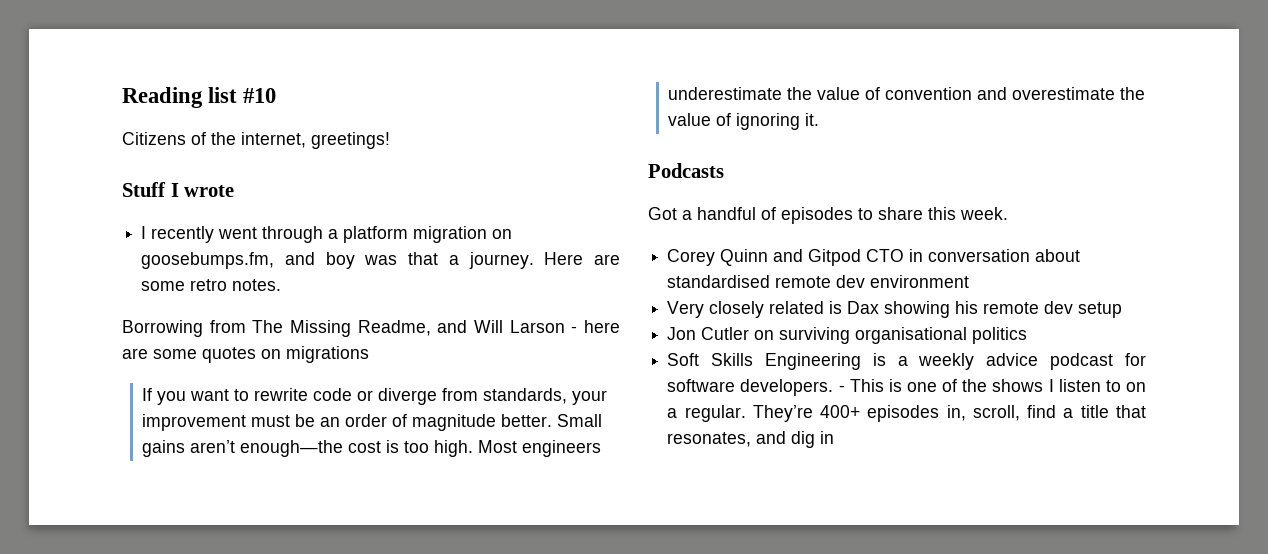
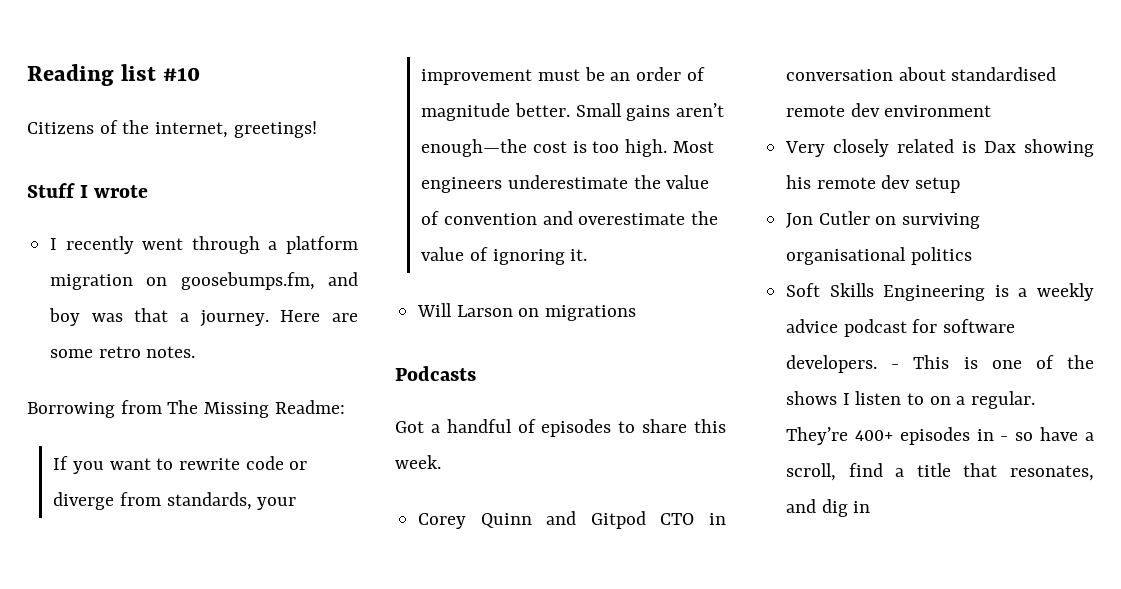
[357,320,620,336] [122,346,369,363] Readme, and Will Larson - here are some quotes on migrations -> [274,400,345,414] Readme:
(820, 119) none -> [417,303,637,321] // Will Larson on migrations
[946,405,966,421] in, -> [976,427,1094,441] in - so have a

